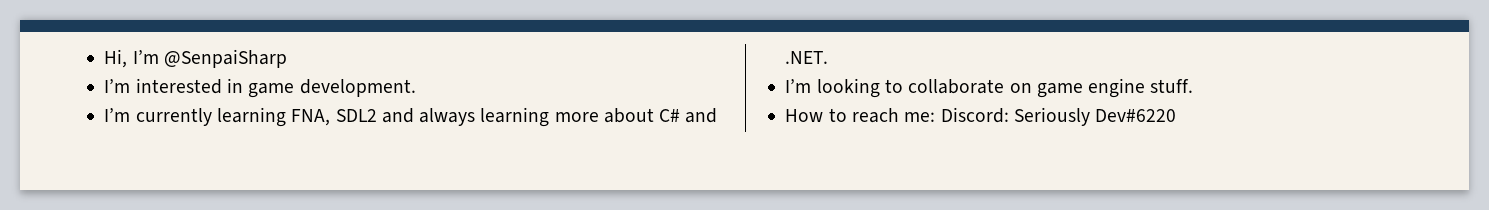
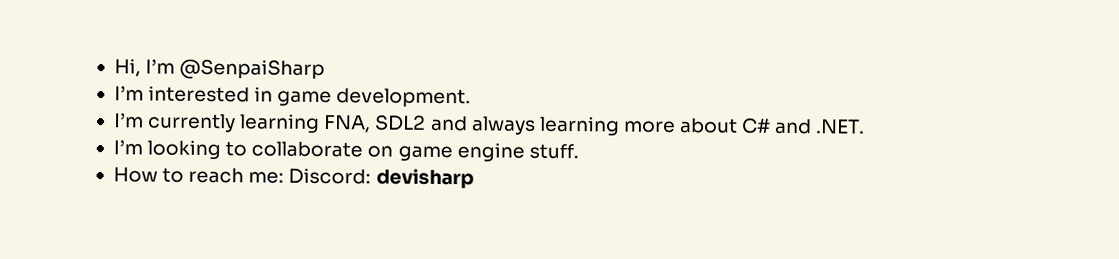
[1013,107,1177,126] Seriously Dev#6220 -> [375,168,474,189] devisharp

